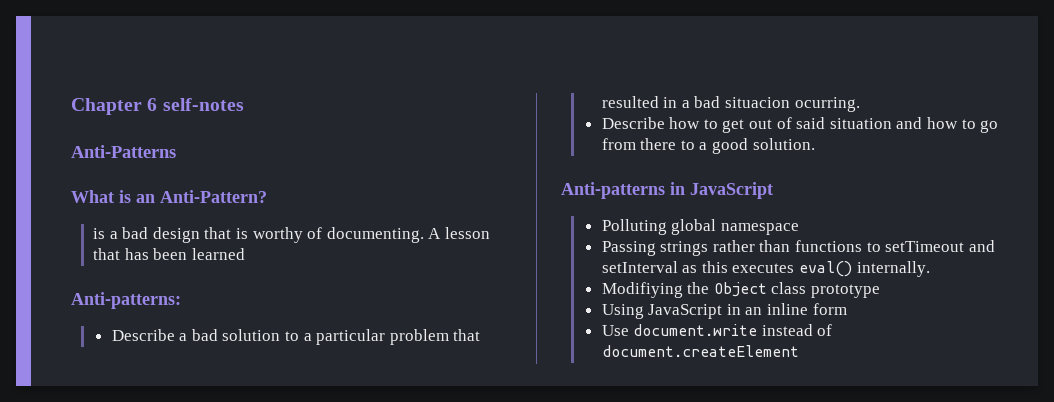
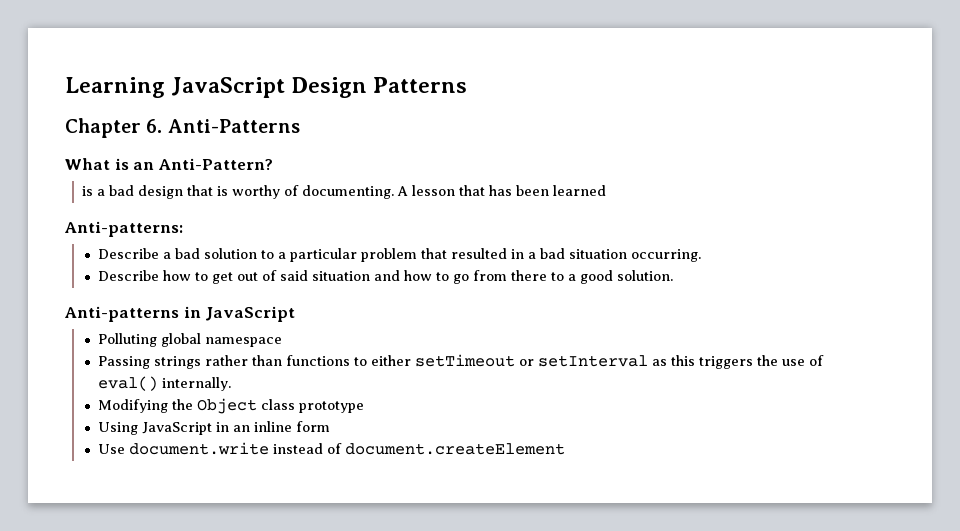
[71,98,244,115] Chapter 6 self-notes // -> [65,77,468,98] [65,118,163,138] Learning JavaScript Design Patterns // Chapter 6.
[725,97,860,112] situacion ocurring. -> [569,249,702,262] situation occurring.
[885,240,995,252] [601,261,795,273] setTimeout and setInterval as this executes -> [371,354,825,369] either setTimeout or setInterval as this triggers the use of
[601,282,683,298] Modifiying -> [98,399,169,413] Modifying

